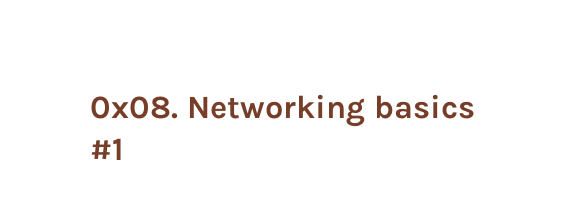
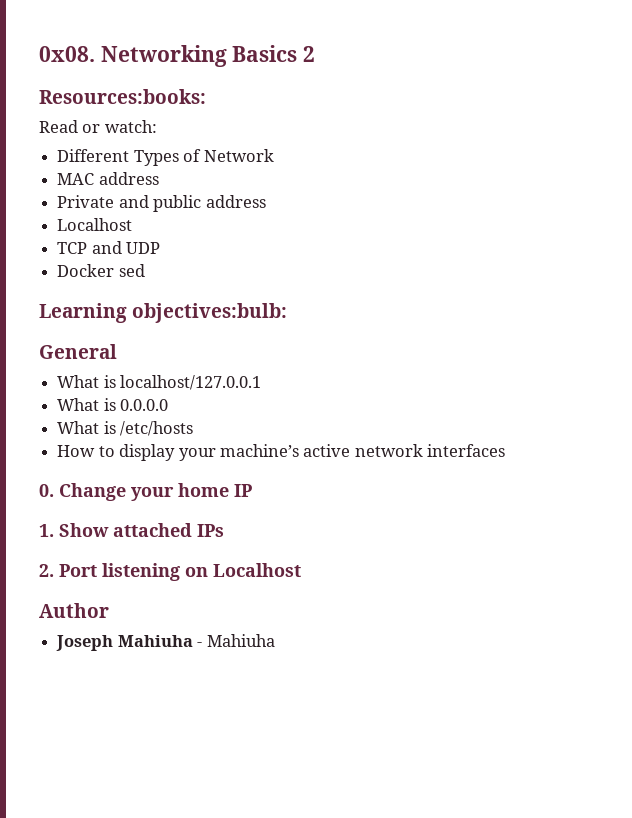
[373,94,475,119] [90,138,124,160] basics #1 -> [232,45,316,62] [39,89,206,104] [39,120,157,133] [57,149,274,166] [57,172,159,185] [57,195,266,212] [57,218,133,231] [57,241,161,254] [57,264,145,277] [39,303,288,323] [39,344,117,359] [57,375,262,390] [57,398,169,411] [57,421,194,436] [57,444,506,461] [39,483,252,501] [39,523,224,537] [39,563,301,581] [39,603,109,618] [56,634,275,651] Basics 2 // Resources:books: // Read or watch: // Different Types of Network // MAC address // Private and public address // Localhost // TCP and UDP // Docker sed // Learning objectives:bulb: // General // What is localhost/127.0.0.1 // What is 0.0.0.0 // What is /etc/hosts // How to display your machine’s active network interfaces // 0. Change your home IP // 1. Show attached IPs // 2. Port listening on Localhost // Author // Joseph Mahiuha - Mahiuha

